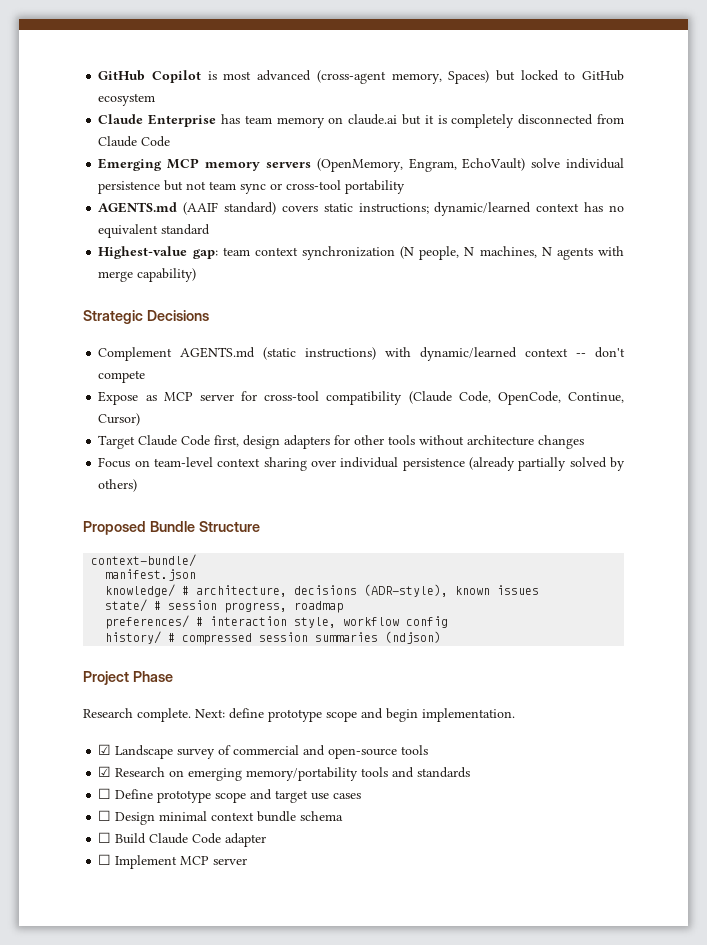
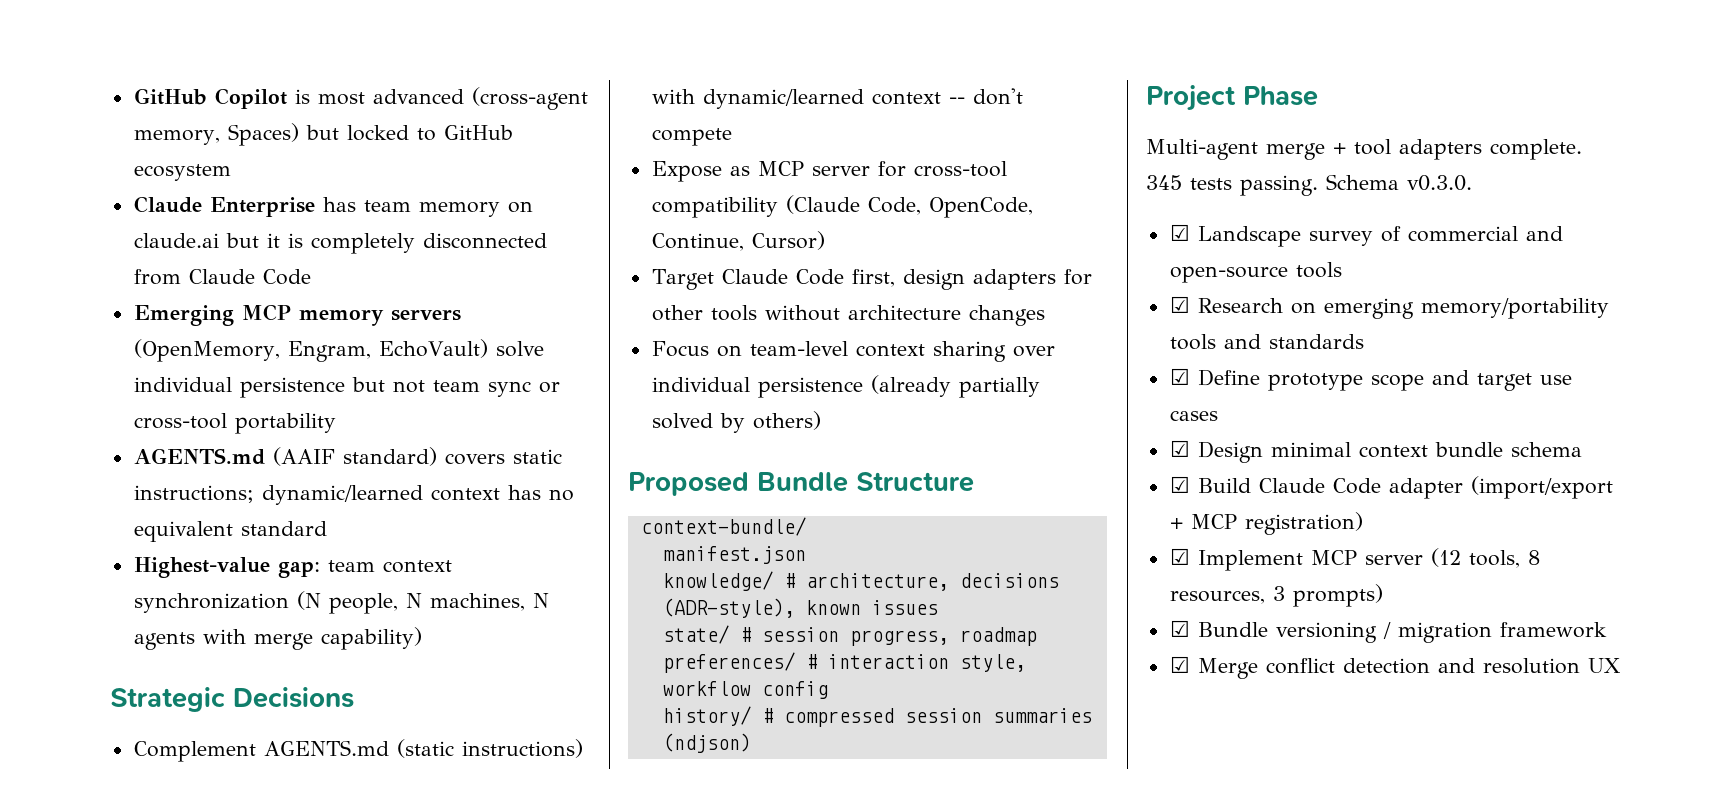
[83,708,515,722] Research complete. Next: define prototype scope and begin implementation. -> [1146,139,1582,160] [1146,174,1472,196] Multi-agent merge + tool adapters complete. 345 tests passing. Schema v0.3.0.
[98,788,112,799] ☐ -> [1169,368,1190,385] ☑
[98,810,112,821] ☐ -> [1169,440,1190,457] ☑
[98,832,112,843] ☐ -> [1169,476,1190,493] ☑
[98,854,248,869] // ☐ Implement MCP server -> [1470,476,1613,499] [1169,512,1363,535] [1169,548,1540,571] [1169,584,1383,607] [1169,620,1607,643] [1169,656,1620,679] (import/export + MCP registration) // ☑ Implement MCP server (12 tools, 8 resources, 3 prompts) // ☑ Bundle versioning / migration framework // ☑ Merge conflict detection and resolution UX

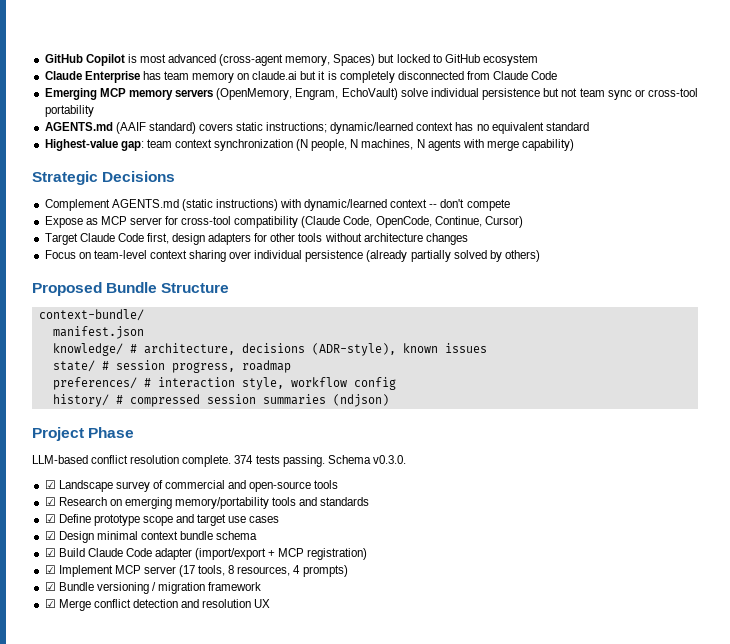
[1146,139,1582,160] [1146,175,1182,190] Multi-agent merge + tool adapters complete. 345 -> [32,455,254,467] LLM-based conflict resolution complete. 374
[1430,548,1461,567] (12 -> [179,565,196,577] (17
[1272,586,1285,601] 3 -> [293,565,301,574] 4

